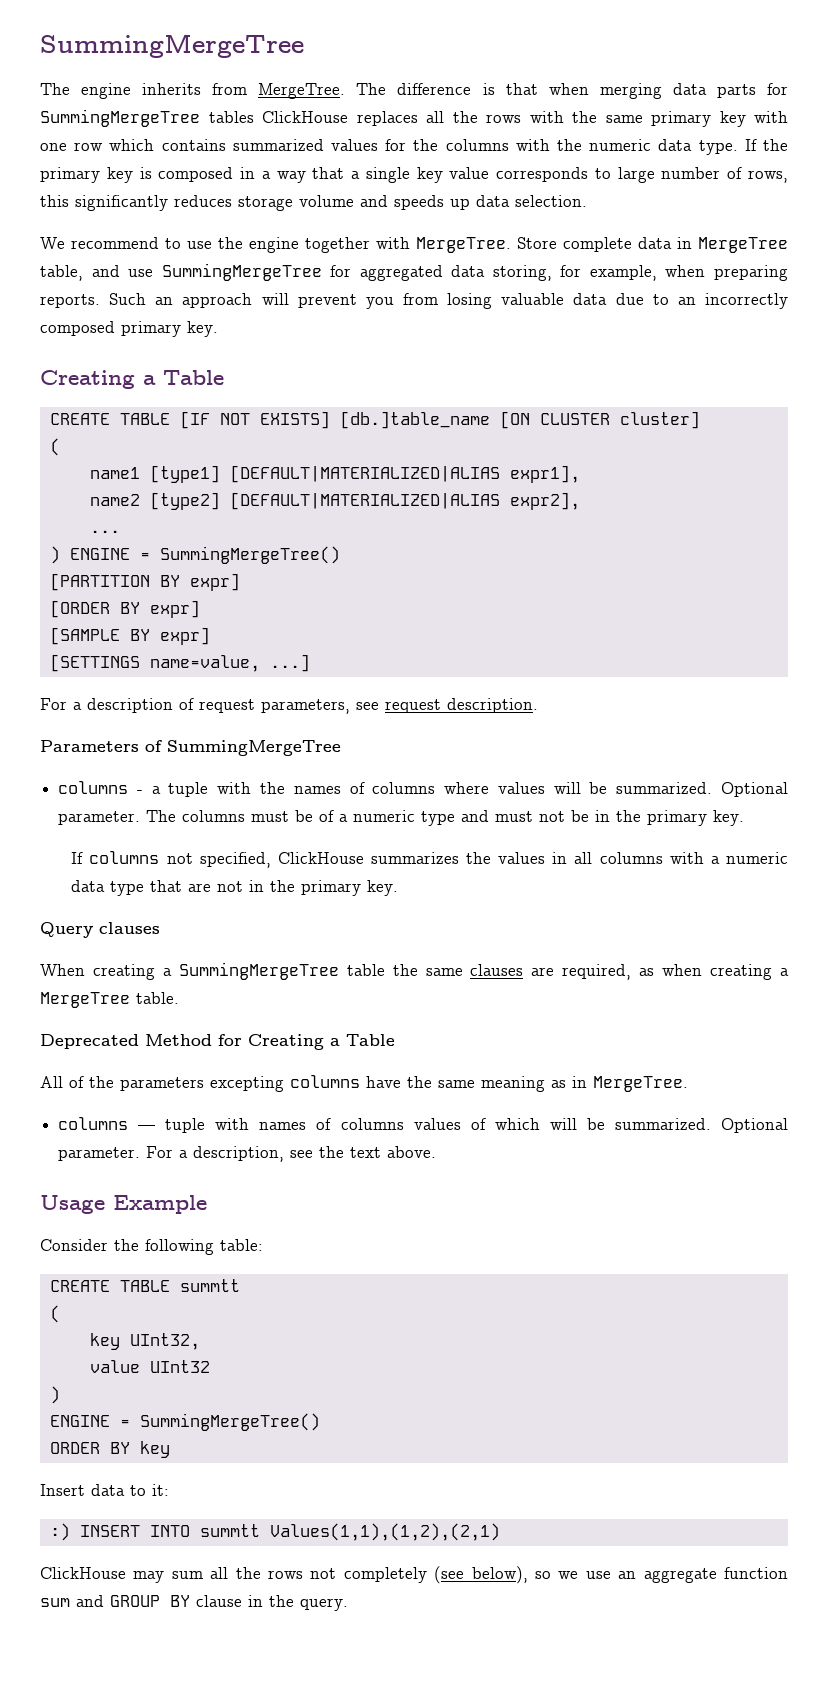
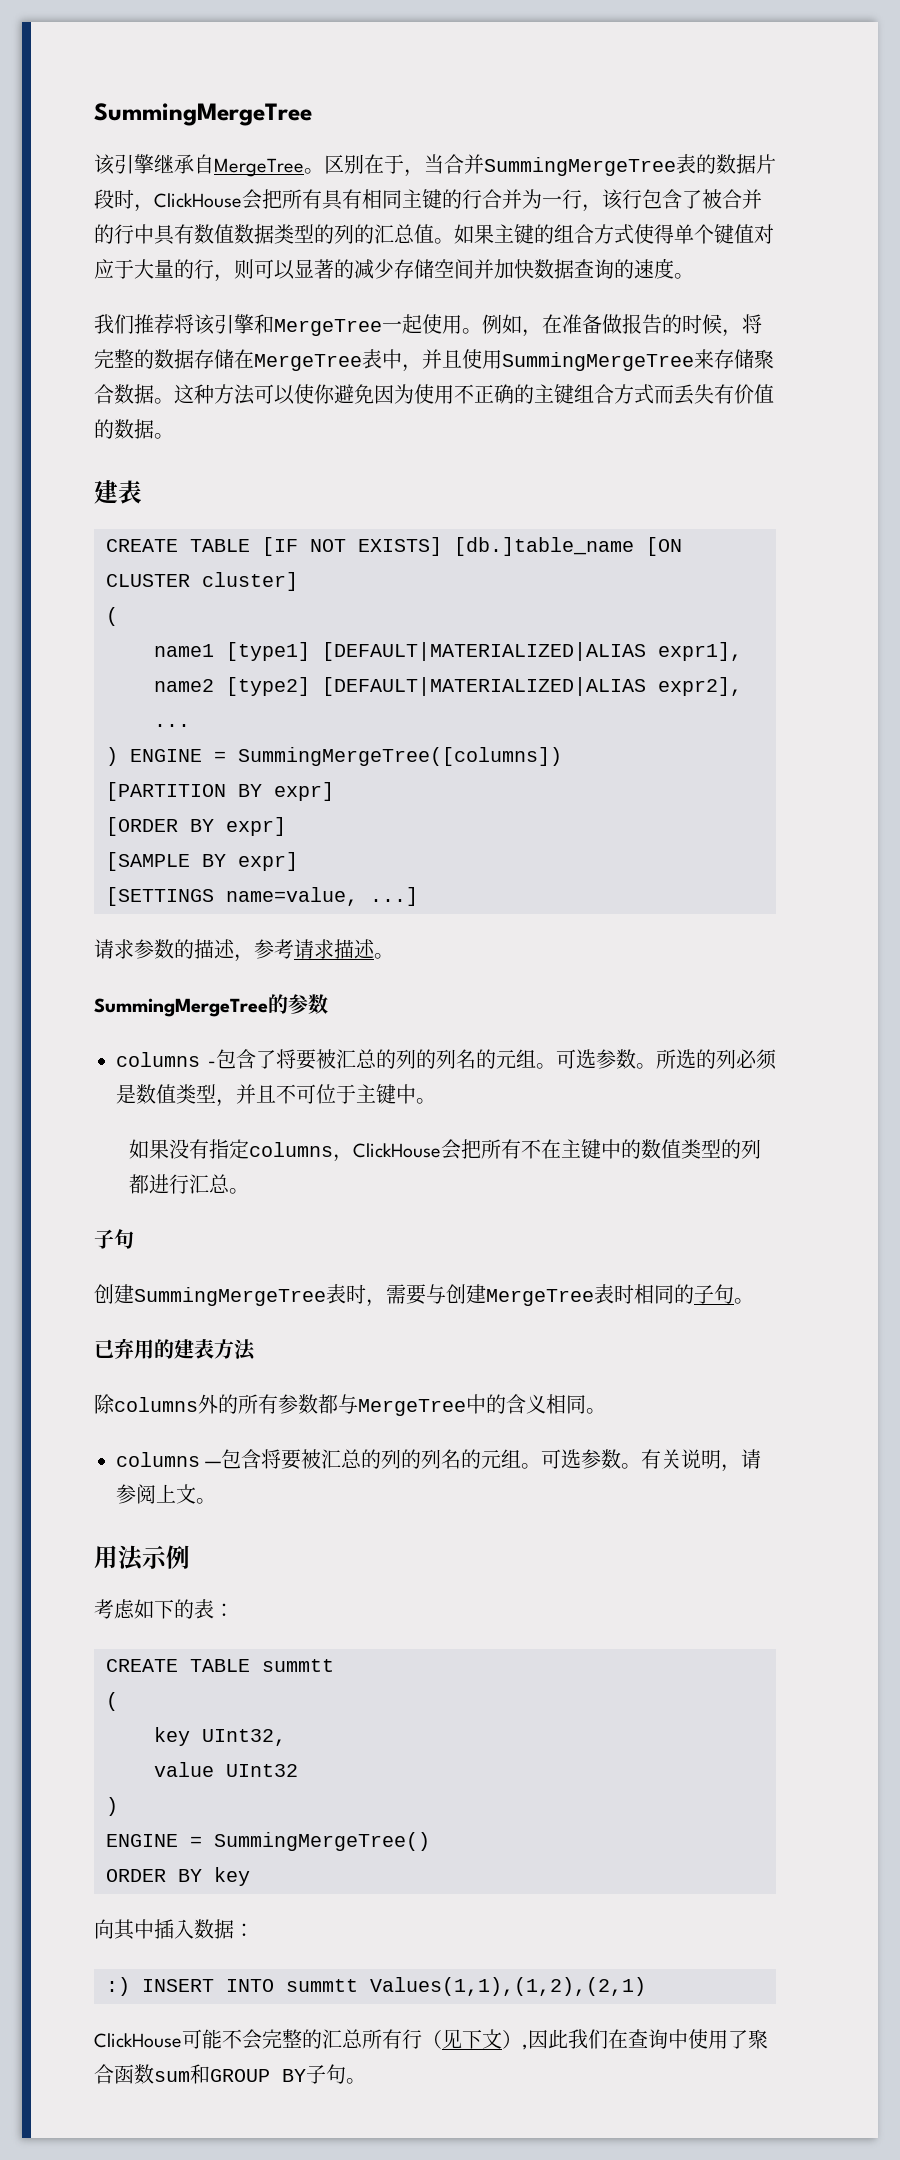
[40,34,304,58] [40,83,789,99] [40,109,788,127] [40,139,789,155] [40,167,788,183] [40,195,587,211] [40,237,788,253] [40,263,788,281] [40,293,788,309] [40,321,218,337] [40,370,224,389] SummingMergeTree // The engine inherits from MergeTree. The difference is that when merging data parts for SummingMergeTree tables ClickHouse replaces all the rows with the same primary key with one row which contains summarized values for the columns with the numeric data type. If the primary key is composed in a way that a single key value corresponds to large number of rows, this significantly reduces storage volume and speeds up data selection. // We recommend to use the engine together with MergeTree. Store complete data in MergeTree table, and use SummingMergeTree for aggregated data storing, for example, when preparing reports. Such an approach will prevent you from losing valuable data due to an incorrectly composed primary key. // Creating a Table -> [94,103,312,126] [94,154,776,177] [94,189,762,212] [94,224,774,245] [94,258,694,282] [94,314,762,337] [94,349,774,372] [94,384,774,405] [94,419,174,439] [94,480,142,504] SummingMergeTree // 该引擎继承自MergeTree。区别在于，当合并SummingMergeTree表的数据片段时，ClickHouse会把所有具有相同主键的行合并为一行，该行包含了被合并的行中具有数值数据类型的列的汇总值。如果主键的组合方式使得单个键值对应于大量的行，则可以显著的减少存储空间并加快数据查询的速度。 // 我们推荐将该引擎和MergeTree一起使用。例如，在准备做报告的时候，将完整的数据存储在MergeTree表中，并且使用SummingMergeTree来存储聚合数据。这种方法可以使你避免因为使用不正确的主键组合方式而丢失有价值的数据。 // 建表
[159,546,340,564] SummingMergeTree() -> [238,747,562,766] SummingMergeTree([columns])
[40,698,538,714] [40,740,341,756] For a description of request parameters, see request description. // Parameters of SummingMergeTree -> [94,939,394,962] [94,994,328,1017] 请求参数的描述，参考请求描述。 // SummingMergeTree的参数
[151,782,788,797] [58,810,745,826] [71,851,788,868] [71,880,399,896] [40,922,160,938] [40,962,789,980] [40,992,179,1008] [40,1034,395,1050] [40,1075,688,1092] [58,1117,788,1133] [58,1146,437,1162] [40,1195,207,1214] [40,1239,263,1255] a tuple with the names of columns where values will be summarized. Optional parameter. The columns must be of a numeric type and must not be in the primary key. // If columns not specified, ClickHouse summarizes the values in all columns with a numeric data type that are not in the primary key. // Query clauses // When creating a SummingMergeTree table the same clauses are required, as when creating a MergeTree table. // Deprecated Method for Creating a Table // All of the parameters excepting columns have the same meaning as in MergeTree. // columns — tuple with names of columns values of which will be summarized. Optional parameter. For a description, see the text above. // Usage Example // Consider the following table: -> [216,1049,777,1070] [116,1084,436,1107] [128,1139,761,1162] [128,1174,249,1194] [94,1229,134,1249] [94,1284,754,1307] [94,1338,256,1361] [94,1394,606,1416] [116,1449,762,1472] [116,1484,216,1504] [94,1545,190,1571] [94,1599,234,1619] 包含了将要被汇总的列的列名的元组。可选参数。所选的列必须是数值类型，并且不可位于主键中。 // 如果没有指定columns，ClickHouse会把所有不在主键中的数值类型的列都进行汇总。 // 子句 // 创建SummingMergeTree表时，需要与创建MergeTree表时相同的子句。 // 已弃用的建表方法 // 除columns外的所有参数都与MergeTree中的含义相同。 // columns —包含将要被汇总的列的列名的元组。可选参数。有关说明，请参阅上文。 // 用法示例 // 考虑如下的表：
[40,1484,169,1496] Insert data to it: -> [94,1919,254,1940] 向其中插入数据：
[133,1566,788,1584] [40,1595,348,1611] may sum all the rows not completely (see below), so we use an aggregate function sum and GROUP BY clause in the query. -> [182,2029,768,2050] [94,2064,366,2084] 可能不会完整的汇总所有行（见下文）,因此我们在查询中使用了聚合函数sum和GROUP BY子句。

